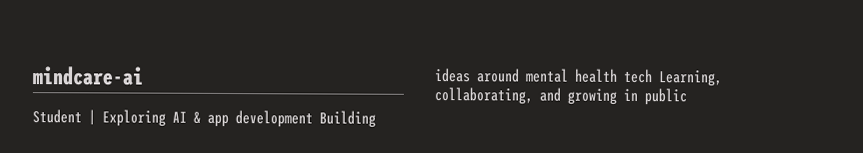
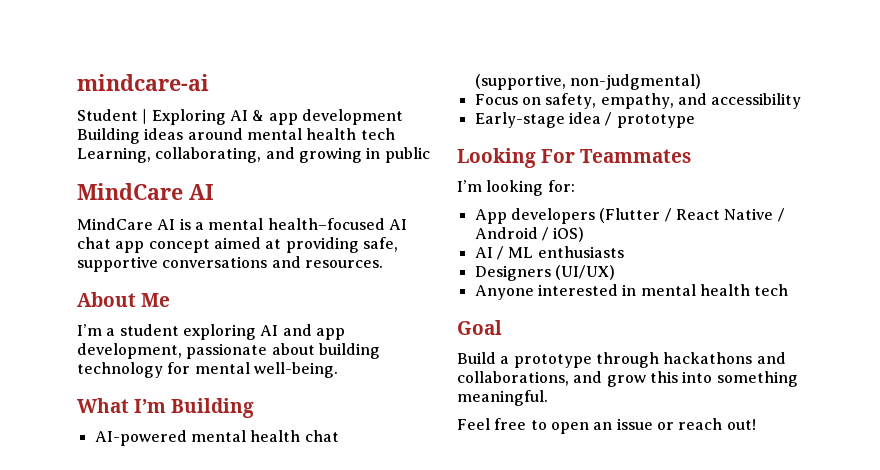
(687, 97) none -> [77,183,214,200] [77,218,407,230] [77,237,398,253] [77,256,383,272] [77,292,171,307] [77,324,345,340] [77,343,380,359] [77,362,338,378] [77,398,255,418] [94,430,339,446] [474,74,701,90] [474,93,802,109] [474,112,695,128] [457,148,692,168] [457,180,575,196] [474,208,785,224] [474,227,585,242] [474,246,624,260] [474,265,615,281] [474,284,789,300] [457,320,502,335] [457,352,786,368] [457,371,798,387] [457,390,548,406] [457,418,756,434] // MindCare AI // MindCare AI is a mental health–focused AI chat app concept aimed at providing safe, supportive conversations and resources. // About Me // I’m a student exploring AI and app development, passionate about building technology for mental well-being. // What I’m Building // AI-powered mental health chat (supportive, non-judgmental) // Focus on safety, empathy, and accessibility // Early-stage idea / prototype // Looking For Teammates // I’m looking for: // App developers (Flutter / React Native / Android / iOS) // AI / ML enthusiasts // Designers (UI/UX) // Anyone interested in mental health tech // Goal // Build a prototype through hackathons and collaborations, and grow this into something meaningful. // Feel free to open an issue or reach out!

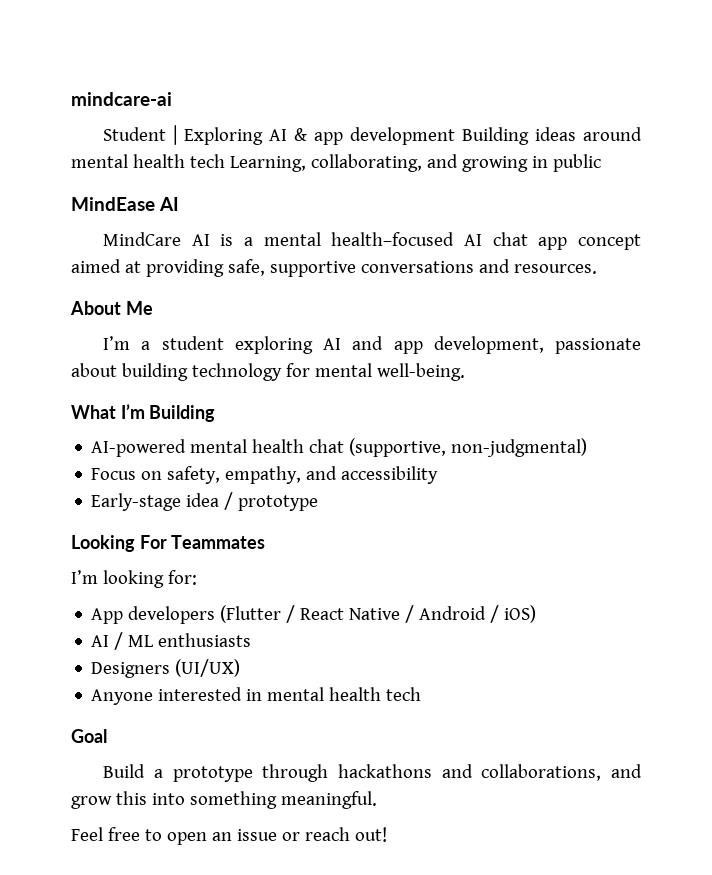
[77,183,183,200] MindCare -> [71,197,155,211] MindEase

